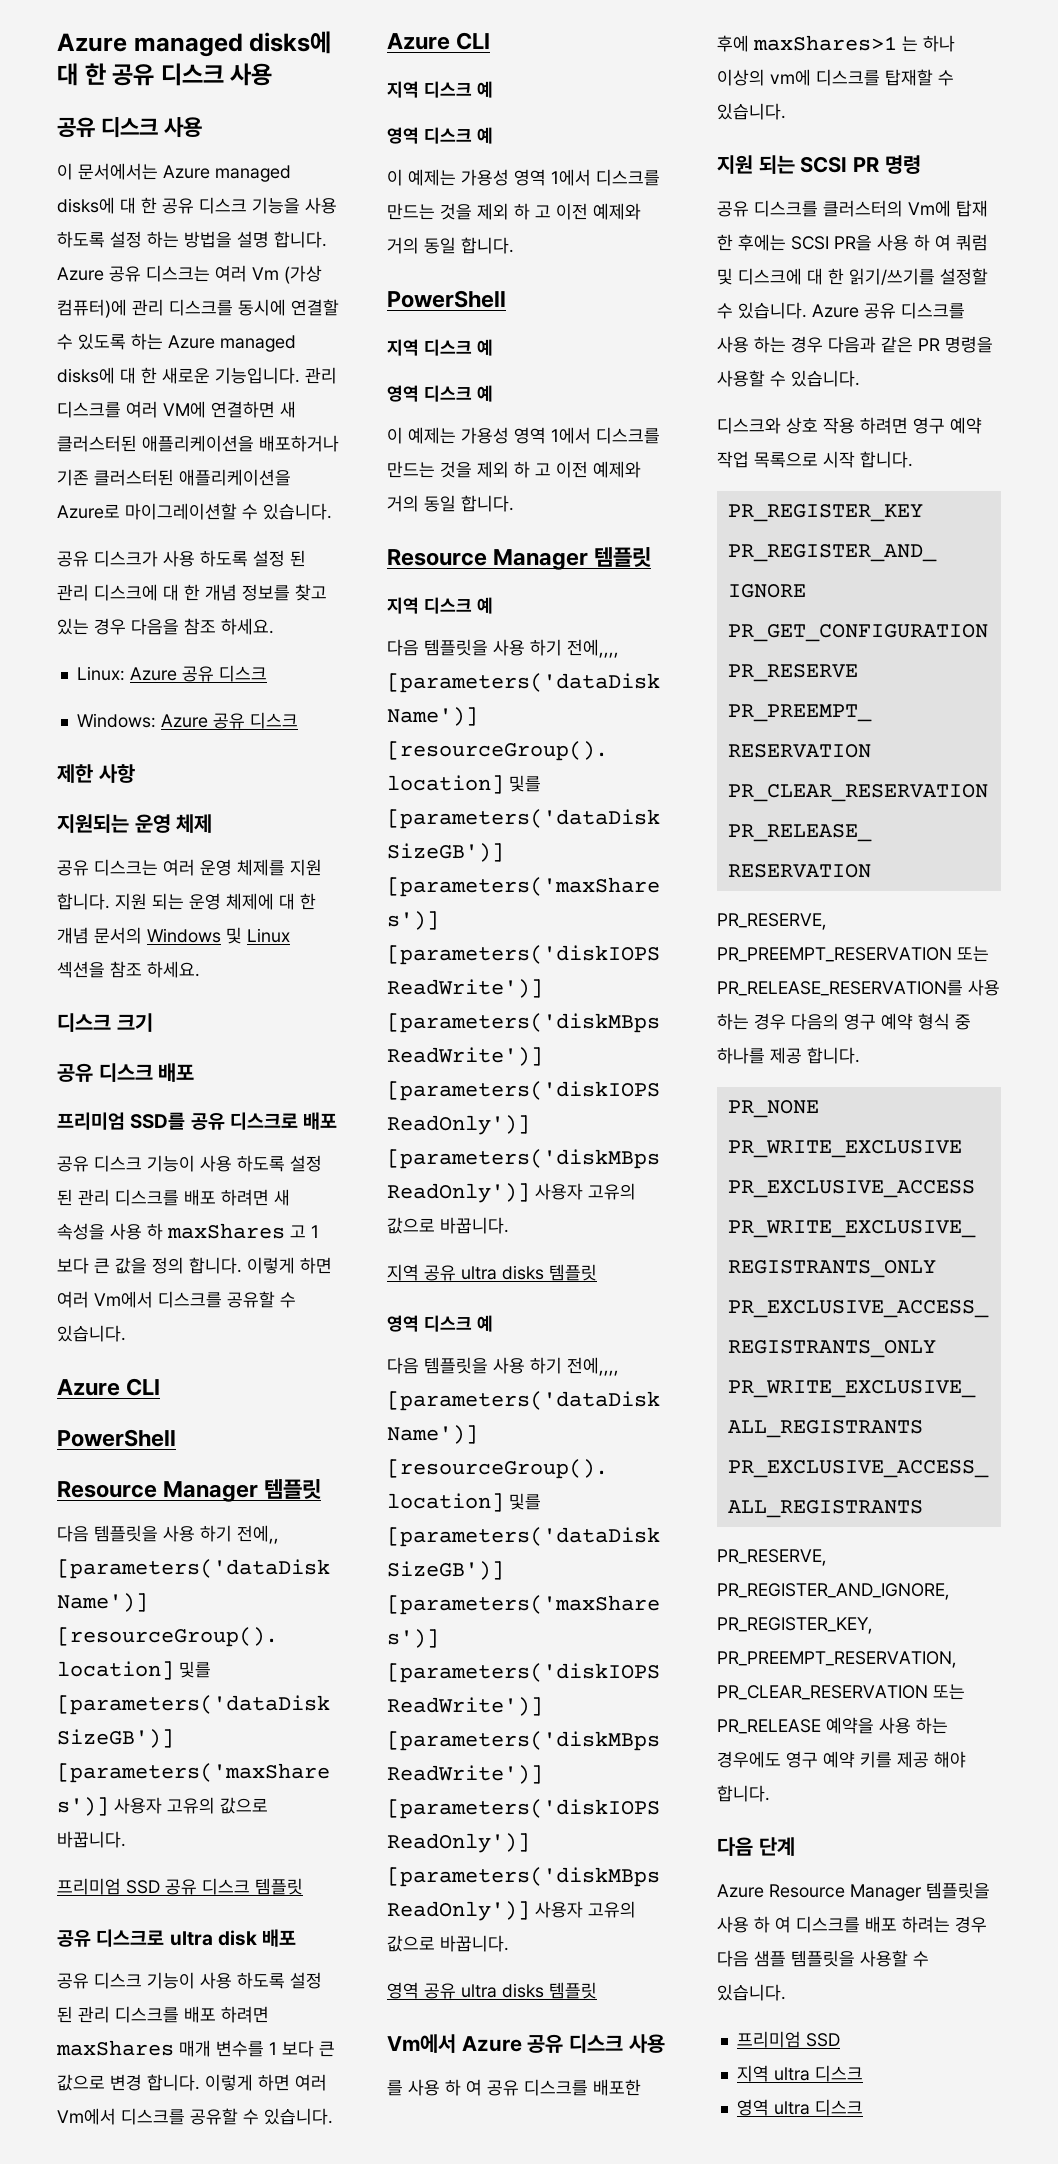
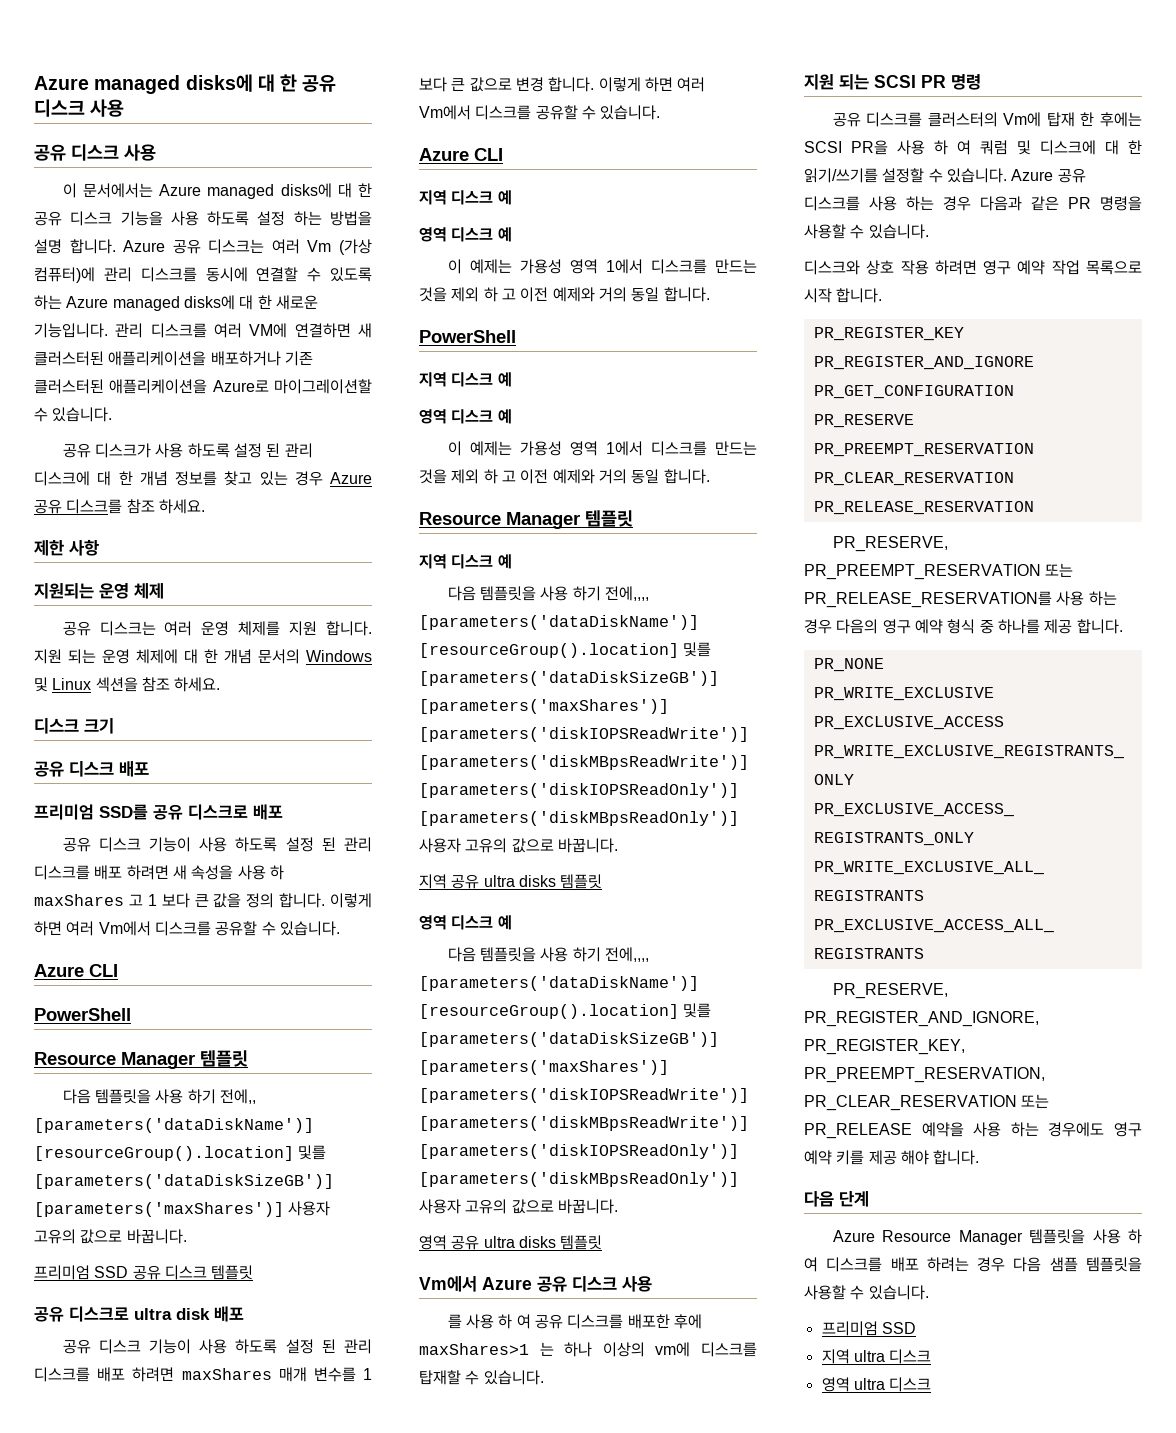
[131,618,274,635] [76,665,267,682] [76,712,298,729] 다음을 참조 하세요. // Linux: Azure 공유 디스크 // Windows: Azure 공유 디스크 -> [330,472,372,484] [34,499,205,514] Azure 공유 디스크를 참조 하세요.

